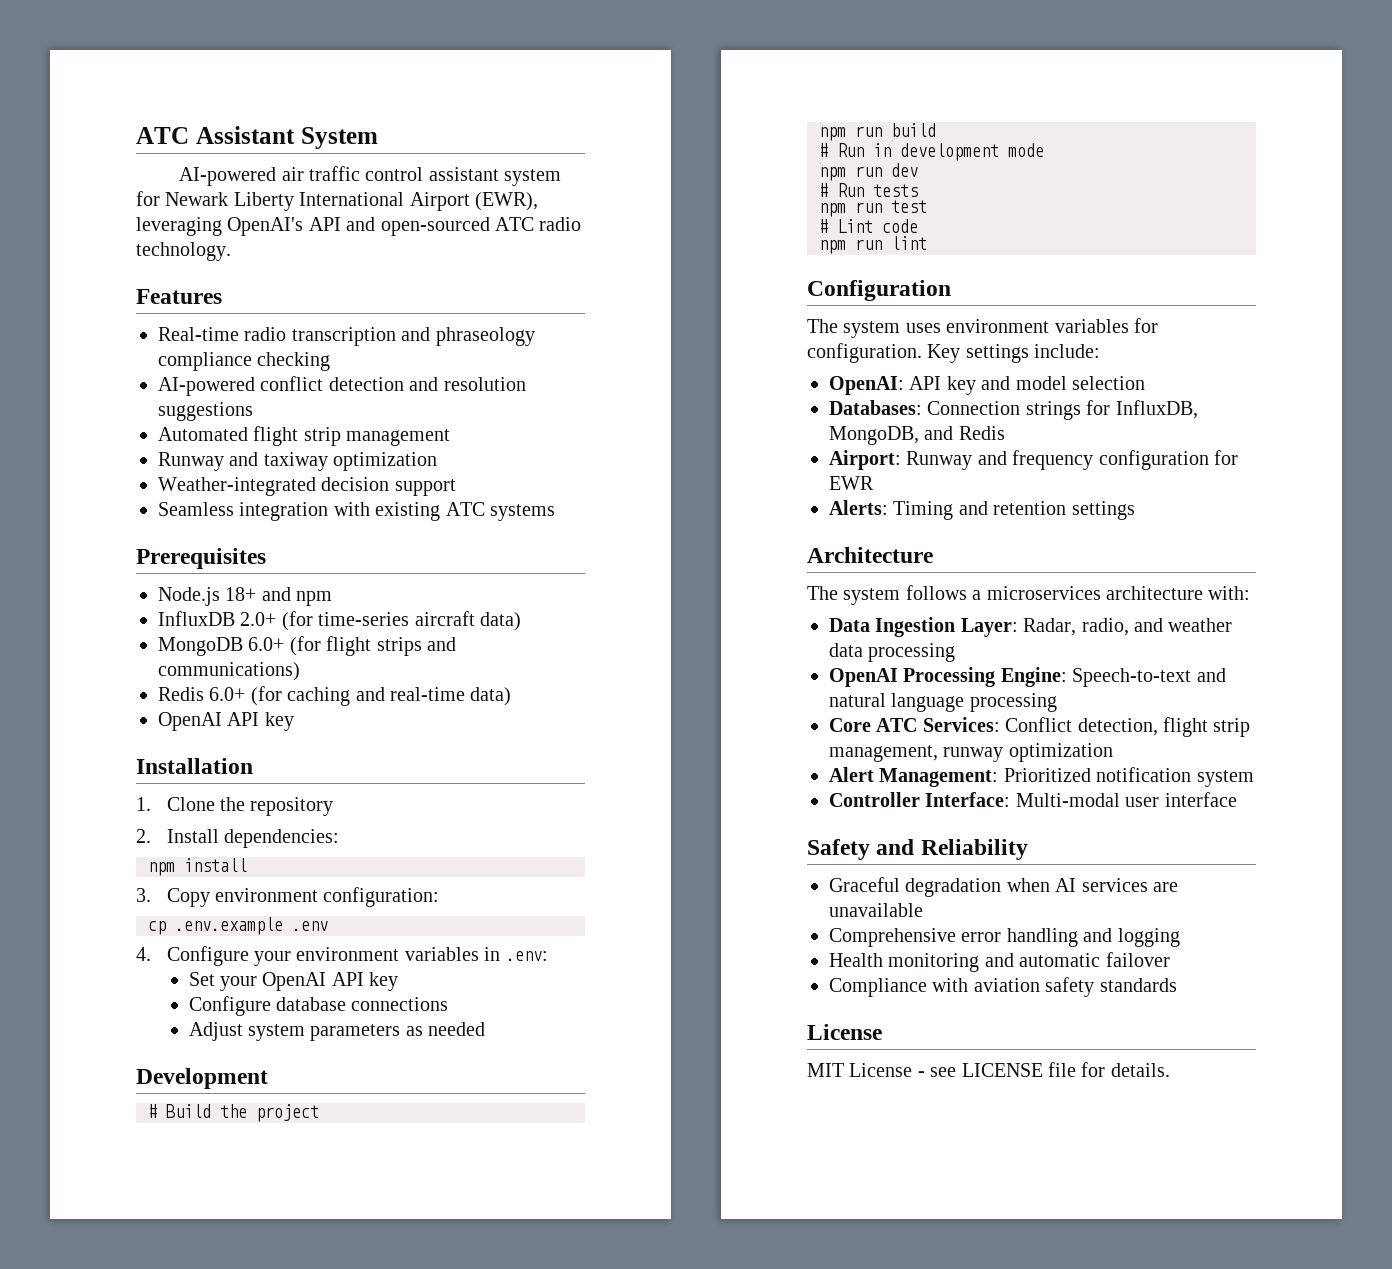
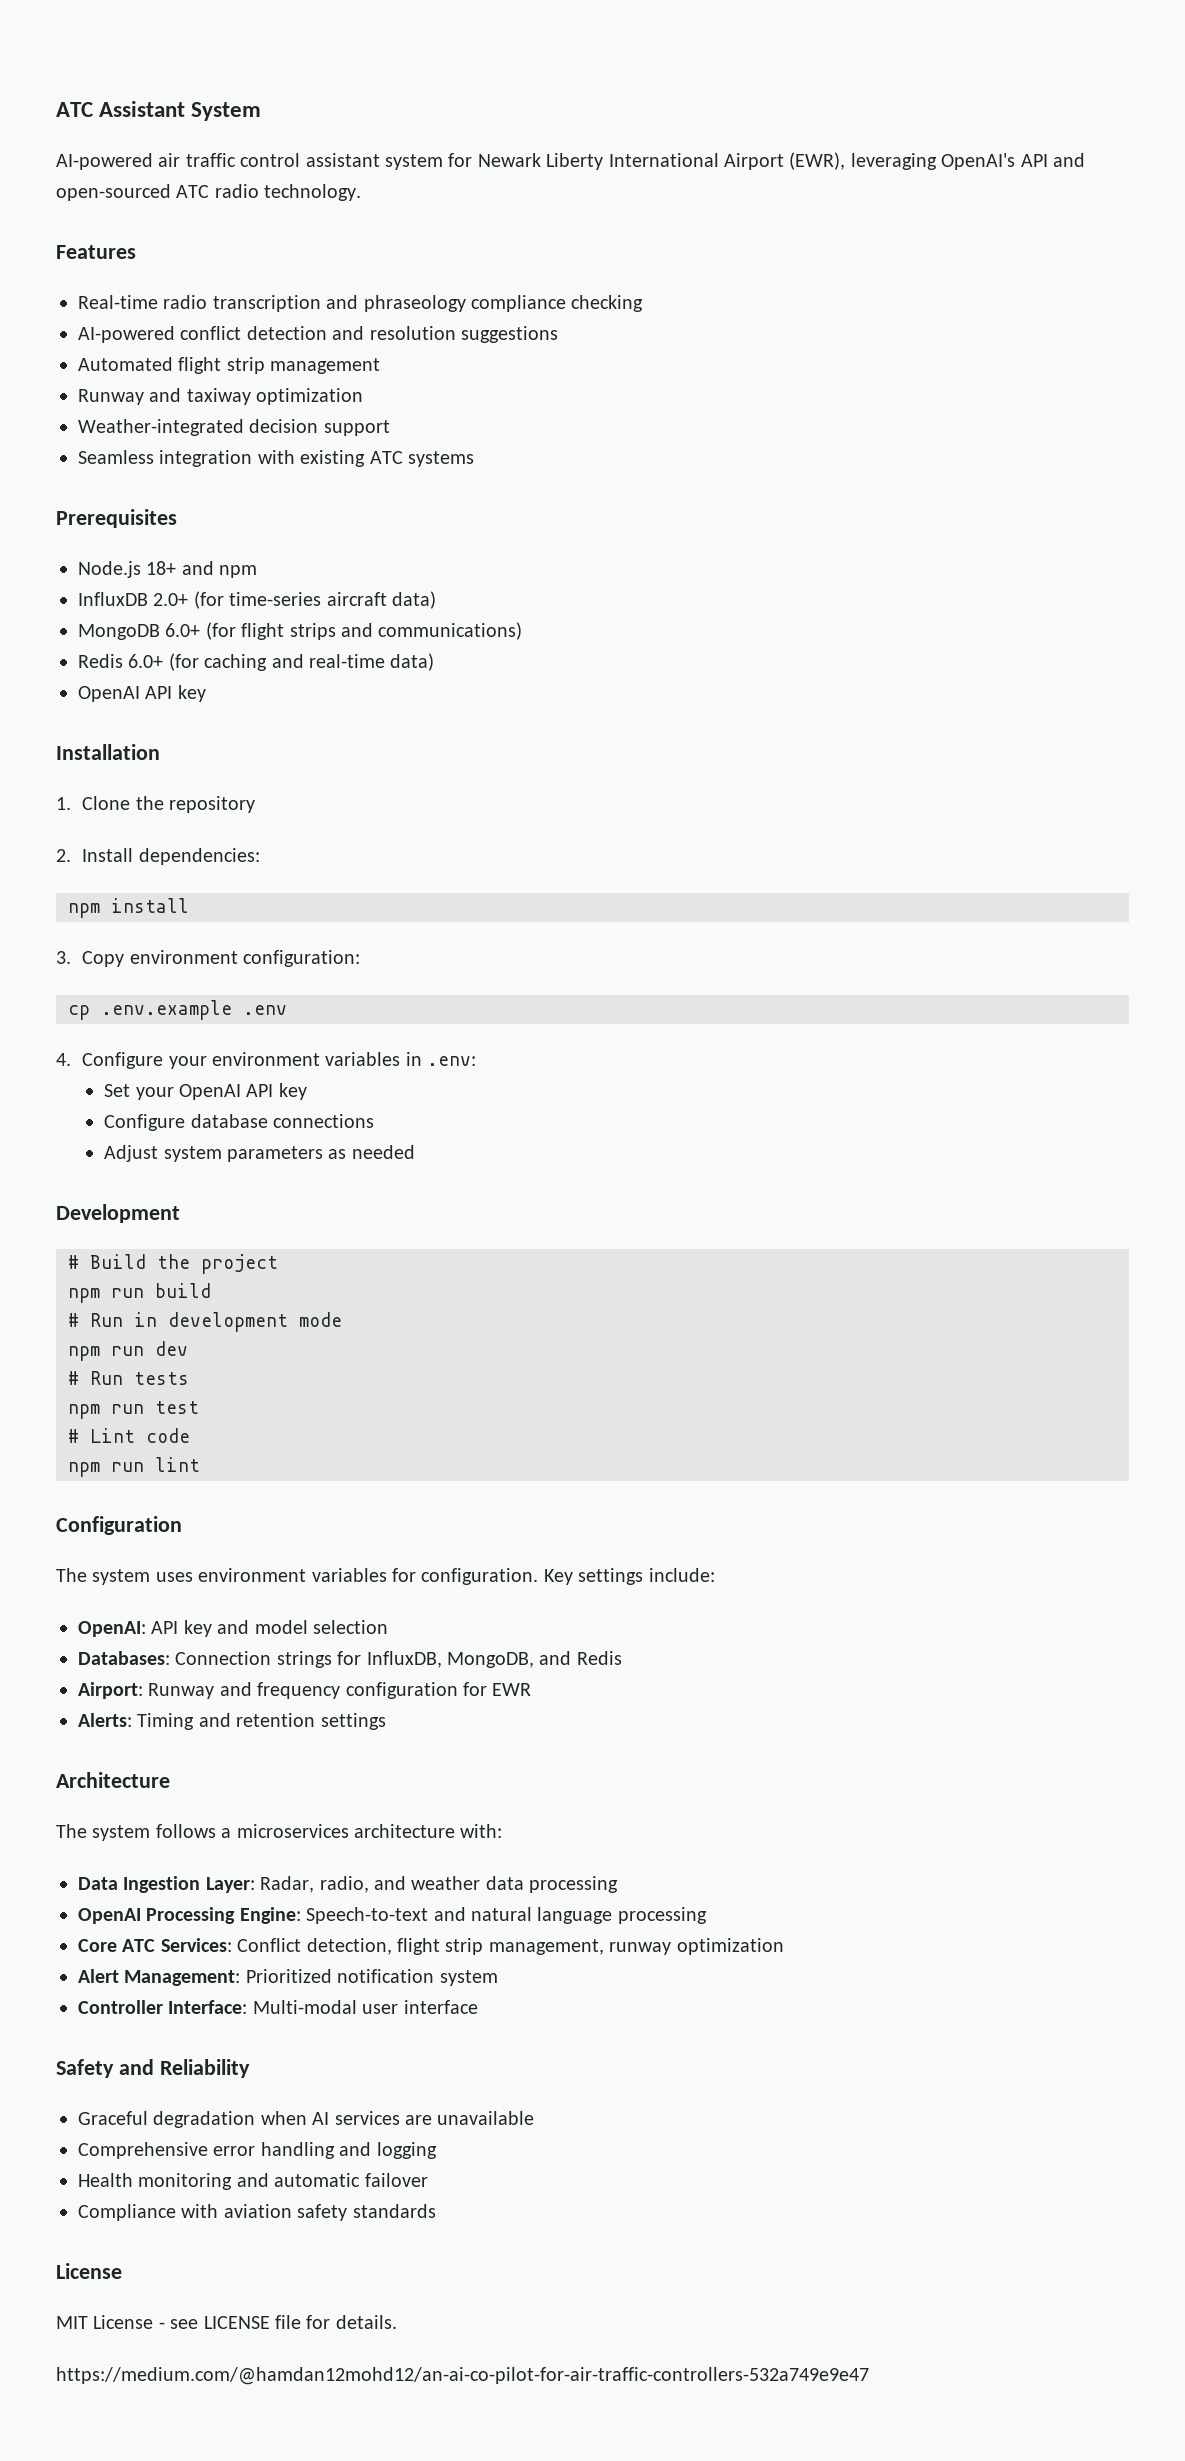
(1170, 1070) none -> [56,2367,869,2385] // https://medium.com/@hamdan12mohd12/an-ai-co-pilot-for-air-traffic-controllers-532a749e9e47

